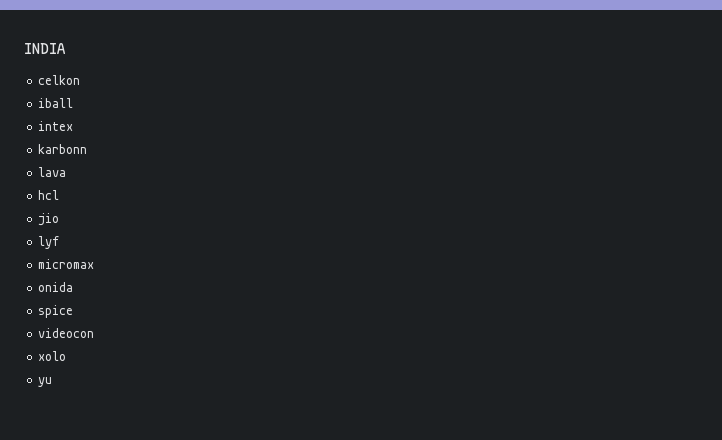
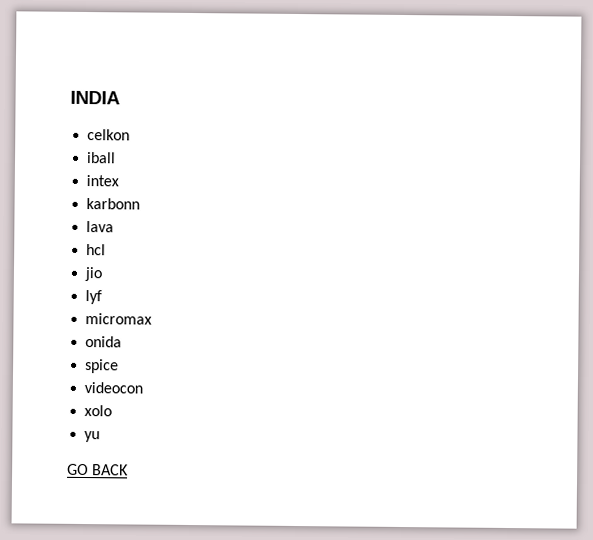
(53, 382) none -> [67,463,130,476] // GO BACK

